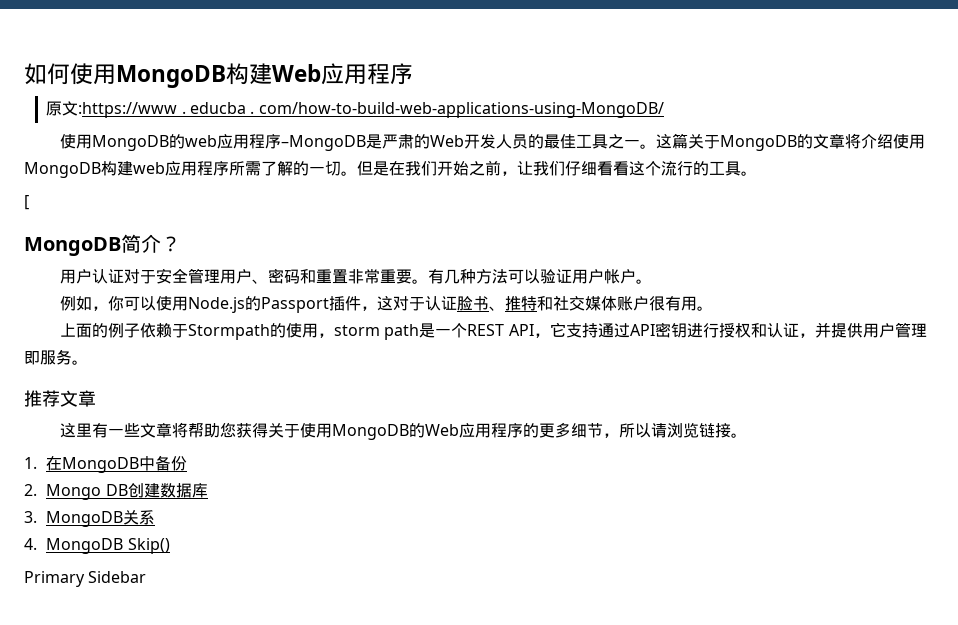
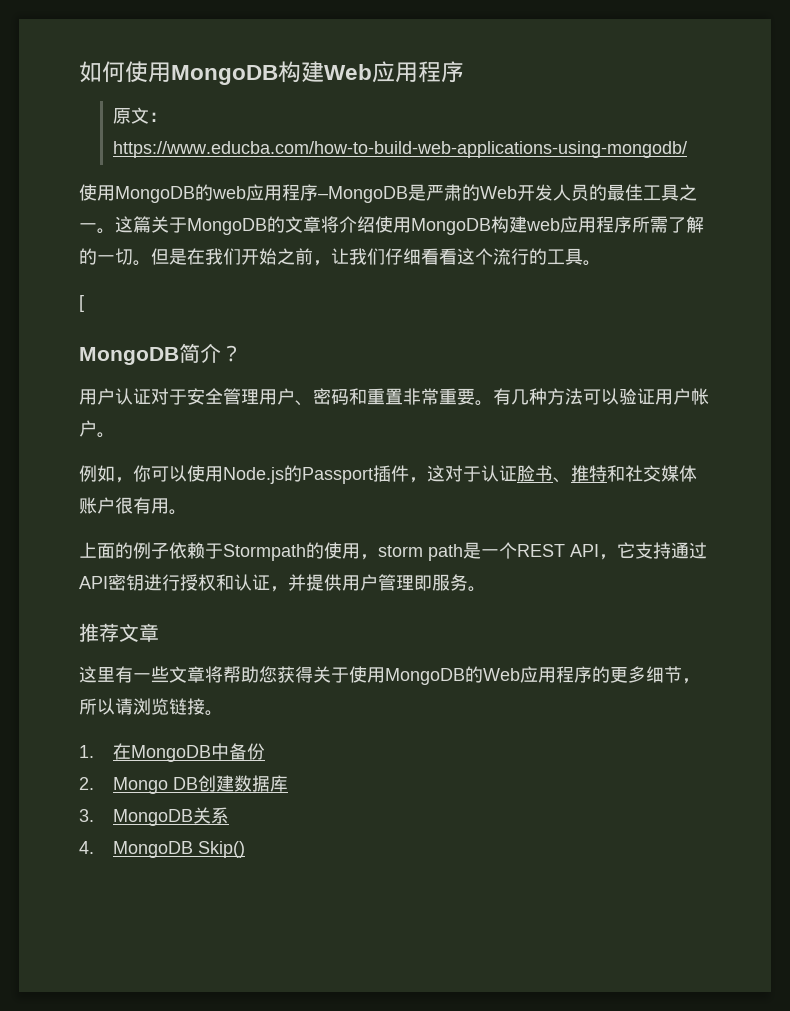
[78,102,664,118] :https://www . educba . com/how-to-build-web-applications-using-MongoDB/ -> [149,112,168,122] [113,141,688,158] ：https://www.educba.com/how-to-build-web-applications-using-mongodb/
[24,571,147,587] // Primary Sidebar -> (246, 849) none

